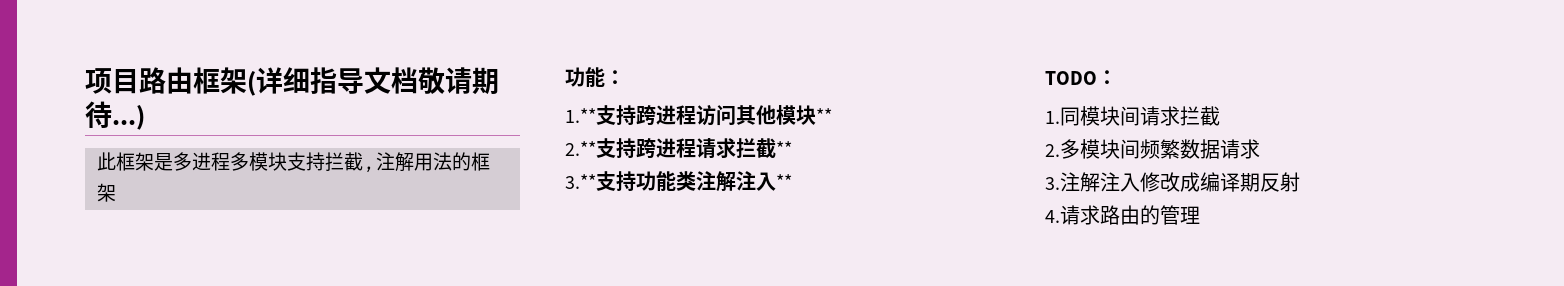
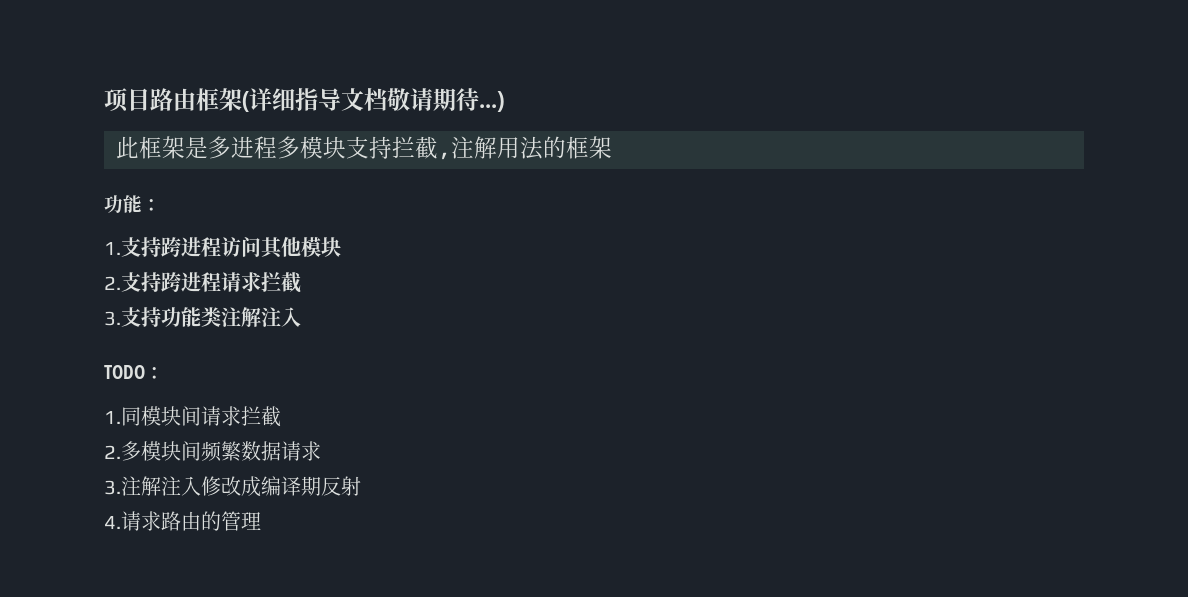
[565,108,596,123] 1.** -> [104,242,121,255] 1.
[816,108,832,123] [565,141,596,156] ** // 2.** -> [104,276,121,290] // 2.
[776,141,792,156] [565,174,596,189] ** // 3.** -> [104,311,121,326] // 3.
[776,174,792,189] ** -> (301, 317) none

